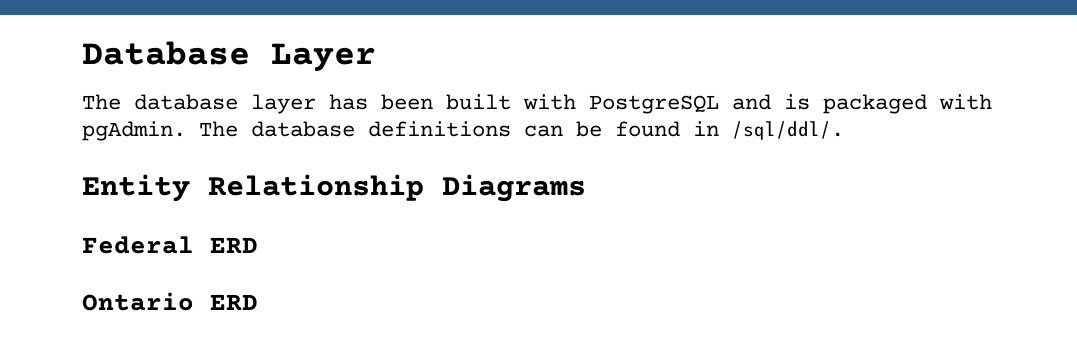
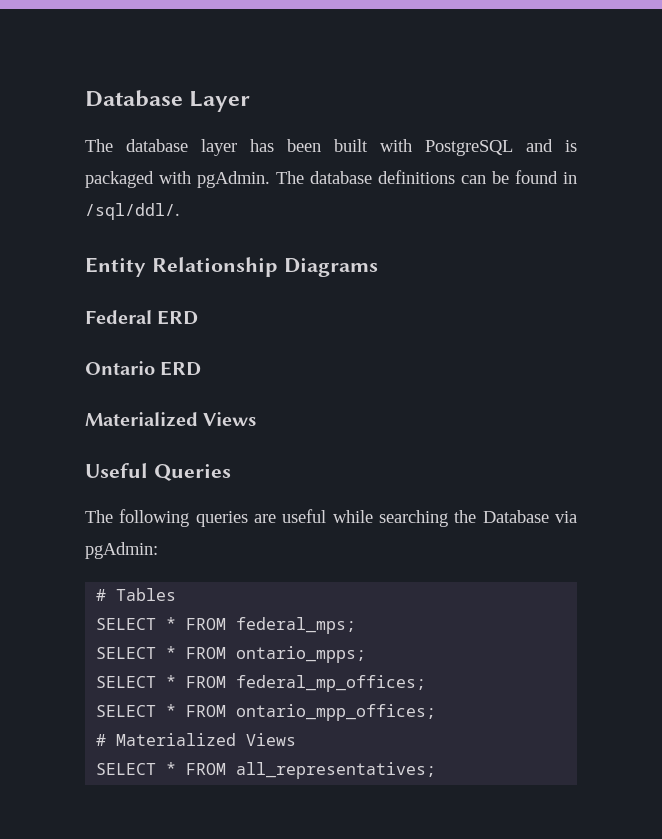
(258, 302) none -> [85,412,257,427] [85,463,231,481] [85,509,577,527] [85,542,158,559] [96,588,177,601] [96,617,357,634] [96,646,367,663] [96,675,427,692] [96,704,437,721] [96,733,297,746] [96,762,437,779] // Materialized Views // Useful Queries // The following queries are useful while searching the Database via pgAdmin: // # Tables // SELECT * FROM federal_mps; // SELECT * FROM ontario_mpps; // SELECT * FROM federal_mp_offices; // SELECT * FROM ontario_mpp_offices; // # Materialized Views // SELECT * FROM all_representatives;

